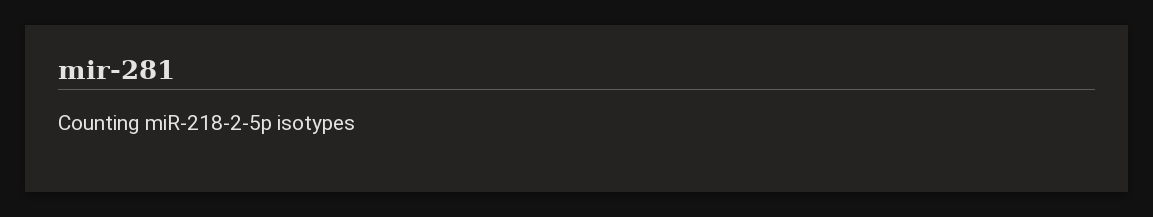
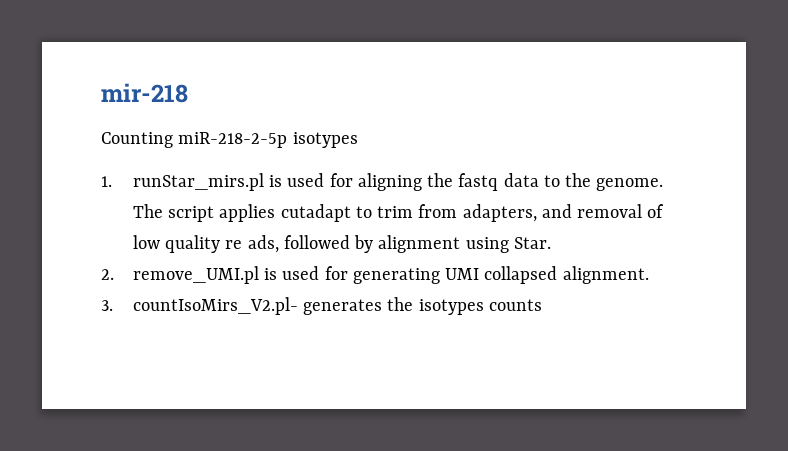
[58,60,175,79] mir-281 -> [101,83,188,103] mir-218
(356, 124) none -> [101,173,664,191] [132,204,665,222] [132,235,551,253] [101,266,649,284] [101,297,542,315] // 1. runStar_mirs.pl is used for aligning the fastq data to the genome. The script applies cutadapt to trim from adapters, and removal of low quality re ads, followed by alignment using Star. // 2. remove_UMI.pl is used for generating UMI collapsed alignment. // 3. countIsoMirs_V2.pl- generates the isotypes counts

